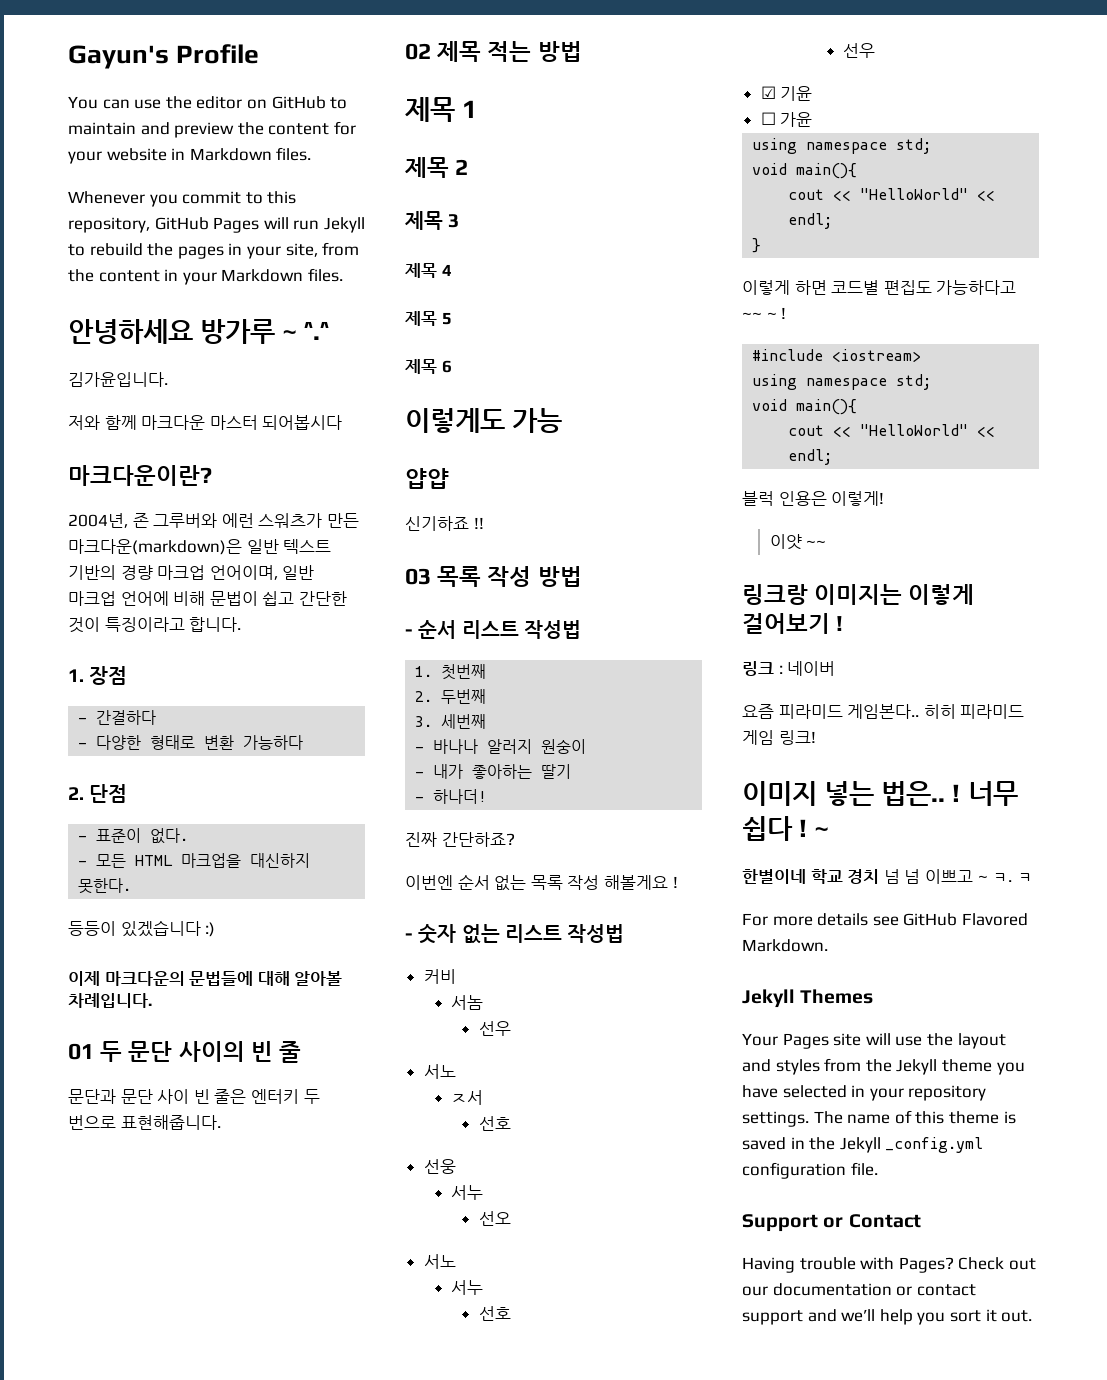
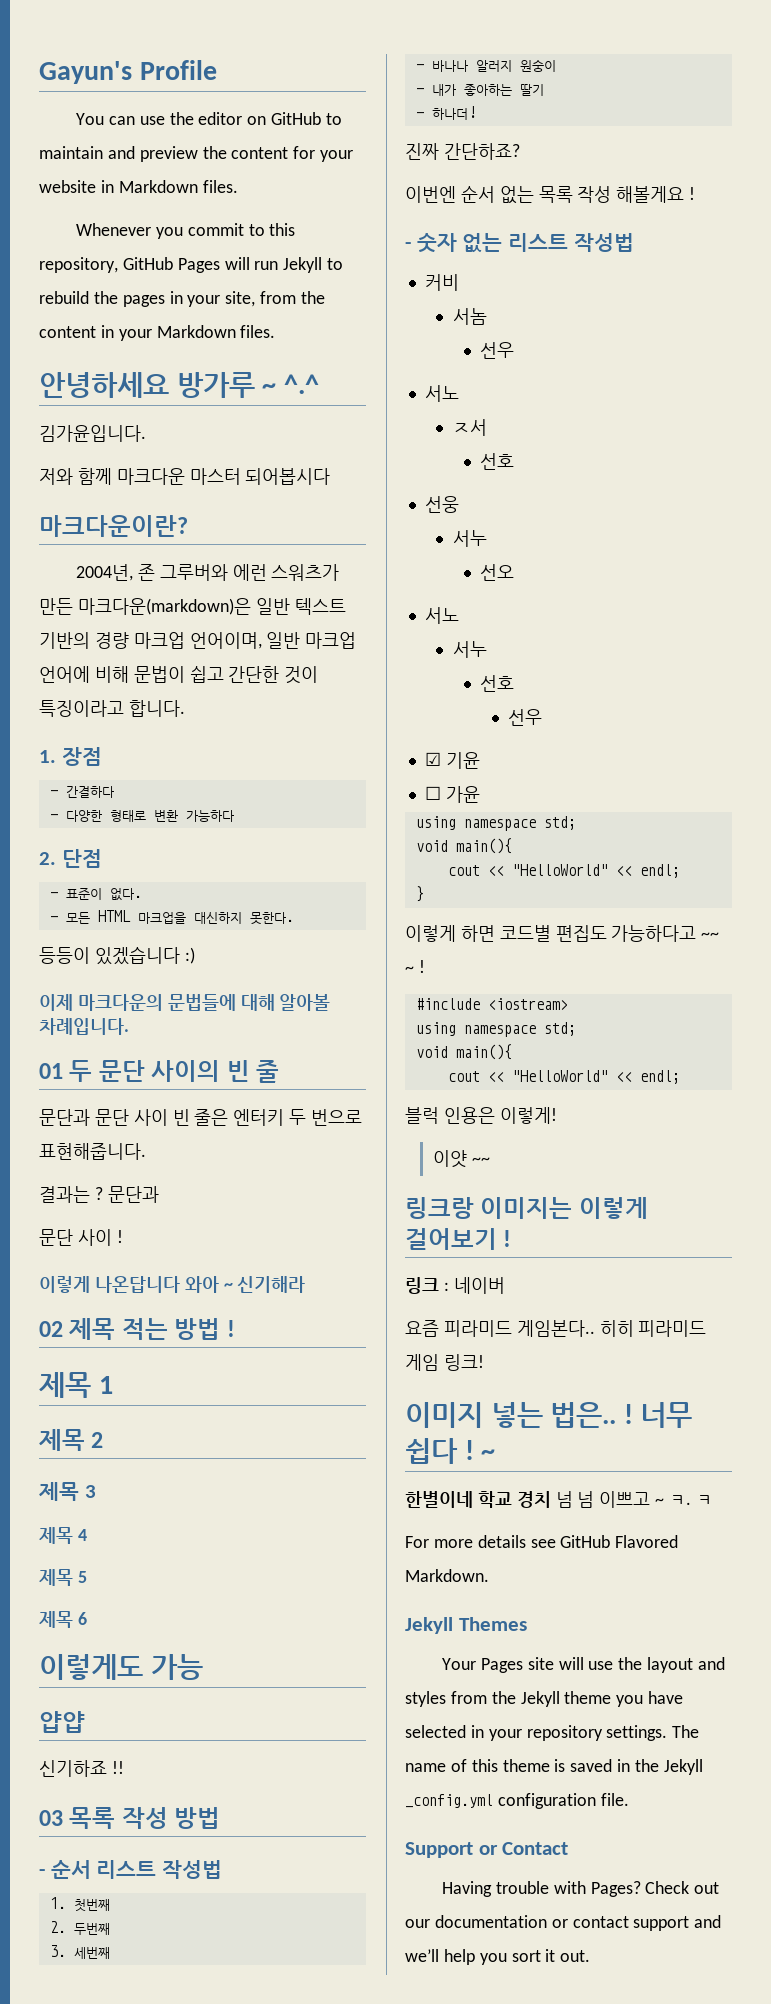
(221, 1122) none -> [39,1186,159,1203] [39,1229,123,1246] [39,1276,306,1293] // 결과는 ? 문단과 // 문단 사이 ! // 이렇게 나온답니다 와아 ~ 신기해라
(582, 51) none -> [226,1320,235,1337] !

